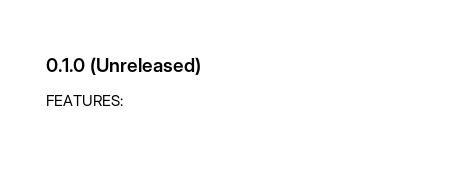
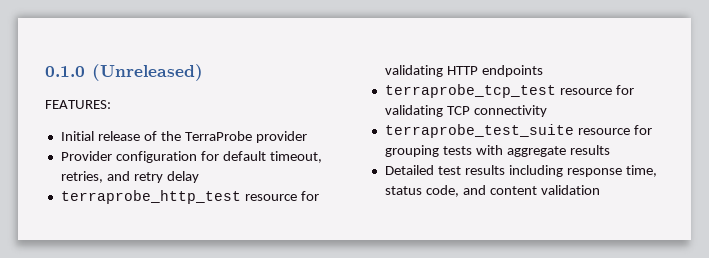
(123, 100) none -> [60,131,307,143] [60,151,322,163] [60,171,199,183] [60,190,319,204] [384,65,543,77] [384,84,634,98] [384,105,547,117] [384,124,652,138] [384,145,610,157] [384,165,657,177] [384,185,600,197] // Initial release of the TerraProbe provider // Provider configuration for default timeout, retries, and retry delay // terraprobe_http_test resource for validating HTTP endpoints // terraprobe_tcp_test resource for validating TCP connectivity // terraprobe_test_suite resource for grouping tests with aggregate results // Detailed test results including response time, status code, and content validation

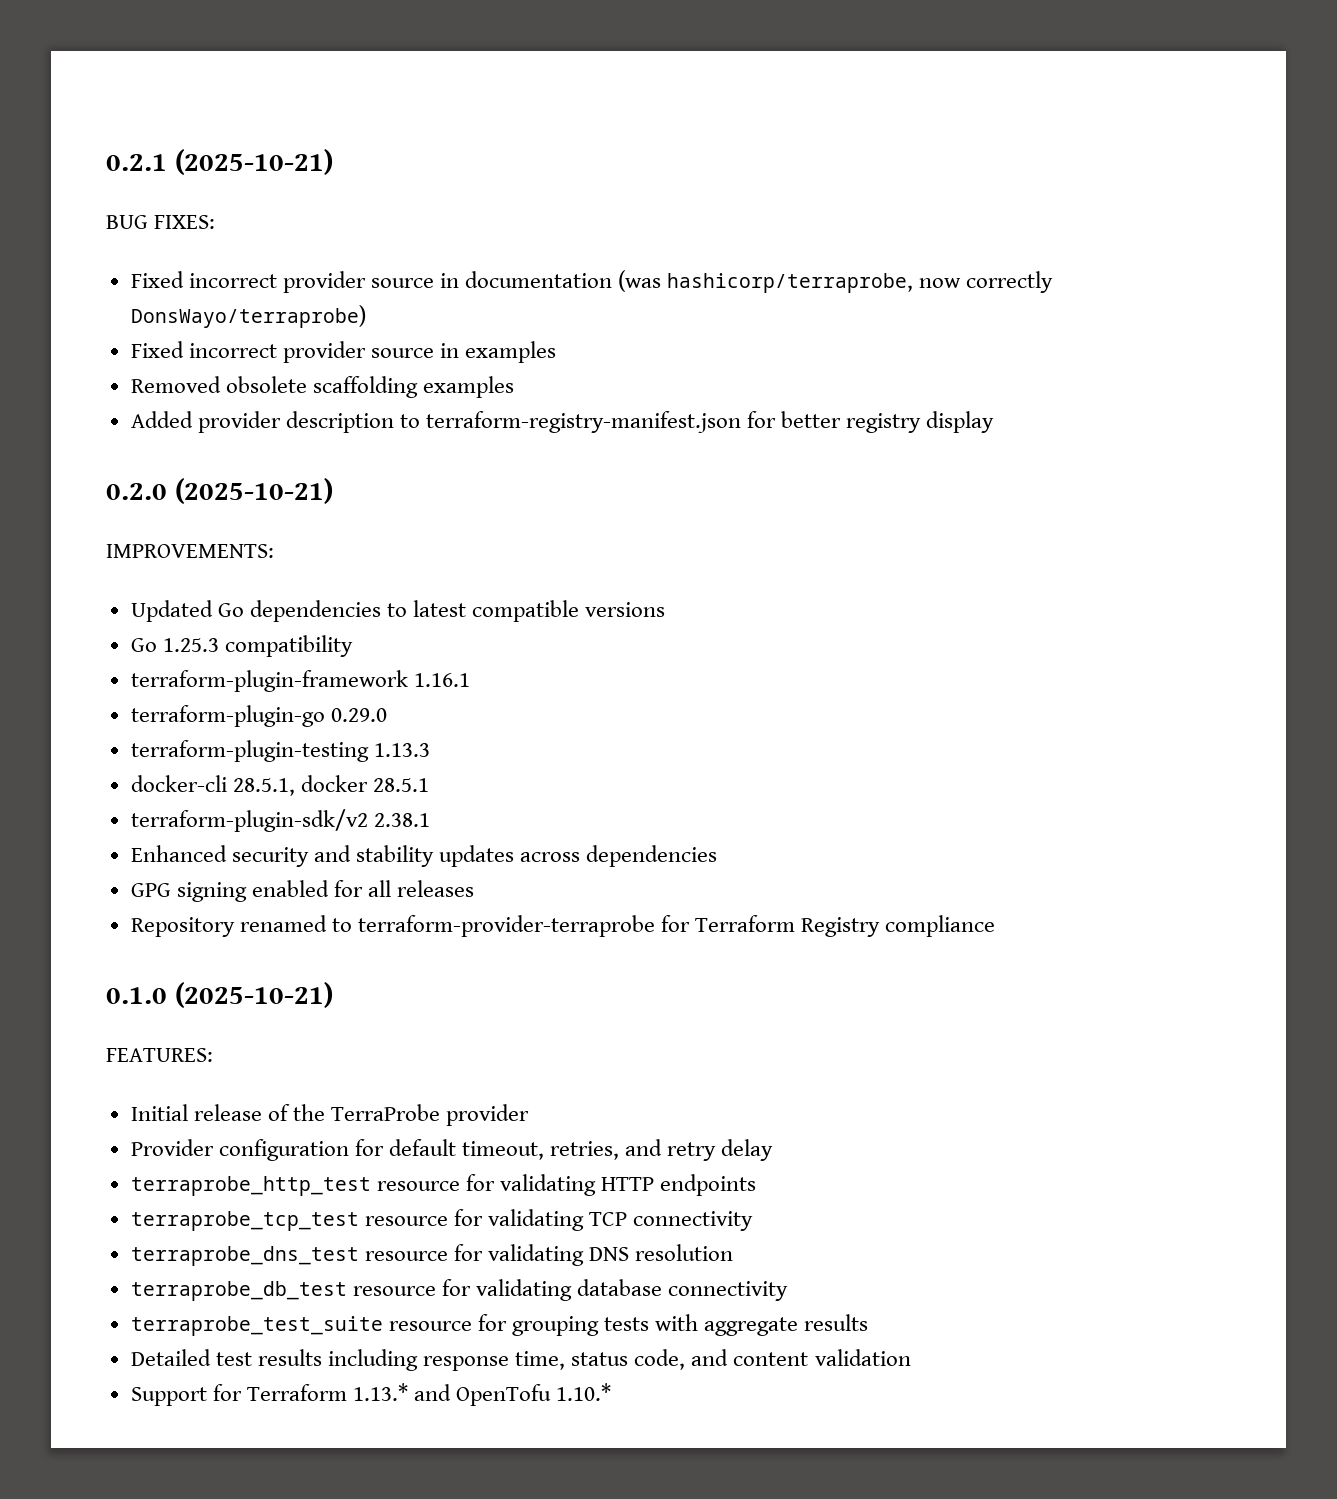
[45,64,203,81] 0.1.0 (Unreleased) -> [106,149,333,175] [106,215,216,229] [130,270,1054,293] [130,305,366,328] [130,341,557,363] [130,376,514,398] [130,411,995,433] [106,478,333,504] [106,544,274,558] [130,600,666,622] [130,635,353,657] [130,670,470,692] [130,705,387,727] [130,740,430,762] [130,775,429,796] [130,809,430,832] [130,845,718,867] [130,880,475,902] [130,915,996,937] [106,982,333,1008] 0.2.1 (2025-10-21) // BUG FIXES: // Fixed incorrect provider source in documentation (was hashicorp/terraprobe, now correctly DonsWayo/terraprobe) // Fixed incorrect provider source in examples // Removed obsolete scaffolding examples // Added provider description to terraform-registry-manifest.json for better registry display // 0.2.0 (2025-10-21) // IMPROVEMENTS: // Updated Go dependencies to latest compatible versions // Go 1.25.3 compatibility // terraform-plugin-framework 1.16.1 // terraform-plugin-go 0.29.0 // terraform-plugin-testing 1.13.3 // docker-cli 28.5.1, docker 28.5.1 // terraform-plugin-sdk/v2 2.38.1 // Enhanced security and stability updates across dependencies // GPG signing enabled for all releases // Repository renamed to terraform-provider-terraprobe for Terraform Registry compliance // 0.1.0 (2025-10-21)
(547, 111) none -> [130,1244,734,1266] [130,1279,789,1301] // terraprobe_dns_test resource for validating DNS resolution // terraprobe_db_test resource for validating database connectivity
(600, 190) none -> [130,1383,612,1406] // Support for Terraform 1.13.* and OpenTofu 1.10.*

